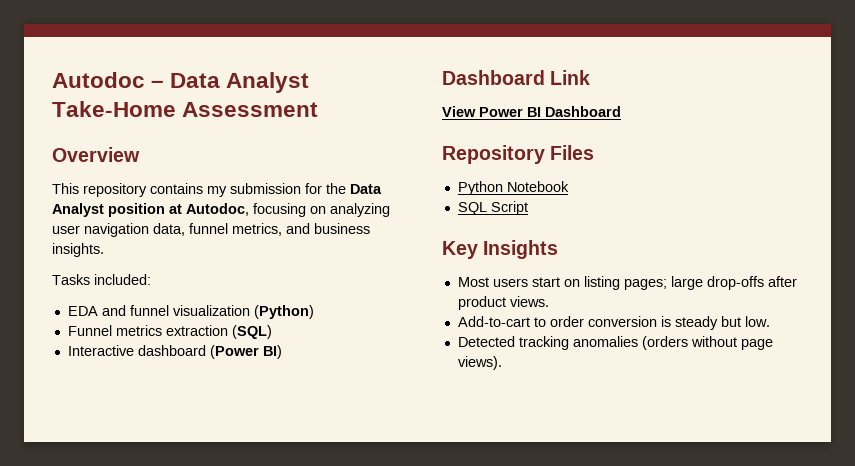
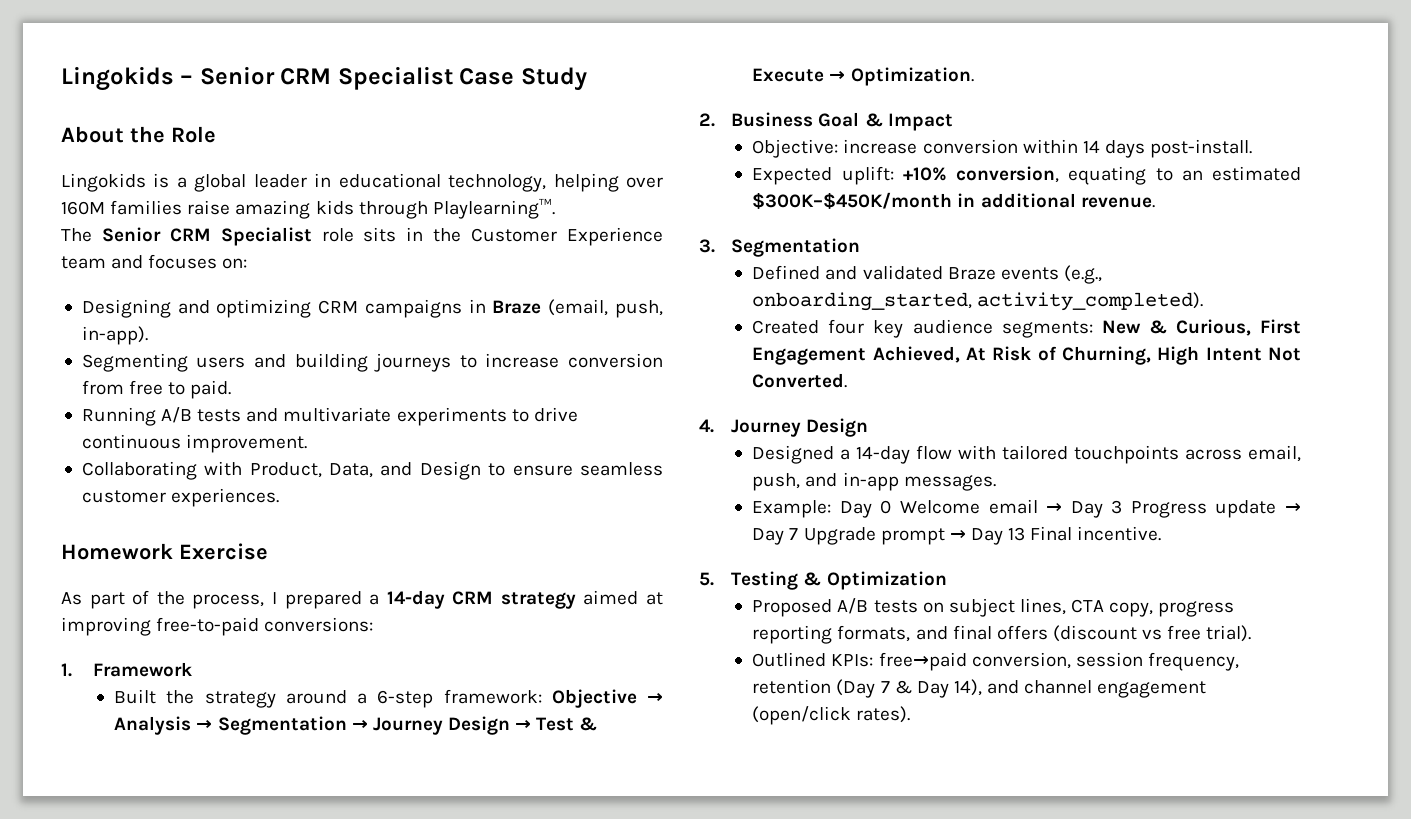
[52,72,310,93] [52,101,319,117] [52,147,140,162] [52,183,382,197] [52,203,390,217] [52,223,370,237] [52,243,104,257] [52,274,151,285] [67,305,314,319] [67,325,272,339] [67,345,282,359] [442,70,591,85] [442,106,621,117] [442,145,595,164] [457,181,569,195] [457,201,528,215] [442,240,559,259] [457,276,797,290] [457,296,549,310] [457,316,770,330] [457,336,773,350] [457,356,502,370] Autodoc – Data Analyst Take-Home Assessment // Overview // This repository contains my submission for the Data Analyst position at Autodoc, focusing on analyzing user navigation data, funnel metrics, and business insights. // Tasks included: // EDA and funnel visualization (Python) // Funnel metrics extraction (SQL) // Interactive dashboard (Power BI) // Dashboard Link // View Power BI Dashboard // Repository Files // Python Notebook // SQL Script // Key Insights // Most users start on listing pages; large drop-offs after product views. // Add-to-cart to order conversion is steady but low. // Detected tracking anomalies (orders without page views). -> [61,66,587,91] [61,126,216,143] [61,173,664,192] [61,198,555,219] [61,227,664,246] [61,254,248,269] [81,299,663,318] [81,326,148,345] [81,353,663,372] [81,380,232,399] [81,407,578,426] [81,434,308,453] [81,461,663,480] [81,488,280,507] [61,543,268,560] [61,590,663,609] [61,617,374,636] [61,662,193,677] [114,689,663,708] [114,716,598,735] [752,67,974,86] [699,112,953,131] [752,139,1253,158] [752,166,1301,185] [752,192,1155,209] [699,238,861,257] [752,265,1102,284] [752,292,1204,311] [752,319,1301,338] [752,346,1301,365] [752,373,848,388] [699,418,869,437] [752,445,1301,464] [752,472,996,491] [752,499,1301,518] [752,526,1162,545] [699,571,947,590] [752,598,1235,617] [752,625,1252,644] [752,652,1239,671] [752,679,1207,698] [752,706,911,725] Lingokids – Senior CRM Specialist Case Study // About the Role // Lingokids is a global leader in educational technology, helping over 160M families raise amazing kids through Playlearning™. // The Senior CRM Specialist role sits in the Customer Experience team and focuses on: // Designing and optimizing CRM campaigns in Braze (email, push, in-app). // Segmenting users and building journeys to increase conversion from free to paid. // Running A/B tests and multivariate experiments to drive continuous improvement. // Collaborating with Product, Data, and Design to ensure seamless customer experiences. // Homework Exercise // As part of the process, I prepared a 14-day CRM strategy aimed at improving free-to-paid conversions: // 1. Framework // Built the strategy around a 6-step framework: Objective → Analysis → Segmentation → Journey Design → Test & Execute → Optimization. // 2. Business Goal & Impact // Objective: increase conversion within 14 days post-install. // Expected uplift: +10% conversion, equating to an estimated $300K–$450K/month in additional revenue. // 3. Segmentation // Defined and validated Braze events (e.g., onboarding_started, activity_completed). // Created four key audience segments: New & Curious, First Engagement Achieved, At Risk of Churning, High Intent Not Converted. // 4. Journey Design // Designed a 14-day flow with tailored touchpoints across email, push, and in-app messages. // Example: Day 0 Welcome email → Day 3 Progress update → Day 7 Upgrade prompt → Day 13 Final incentive. // 5. Testing & Optimization // Proposed A/B tests on subject lines, CTA copy, progress reporting formats, and final offers (discount vs free trial). // Outlined KPIs: free→paid conversion, session frequency, retention (Day 7 & Day 14), and channel engagement (open/click rates).

